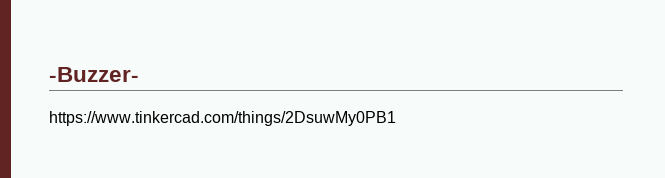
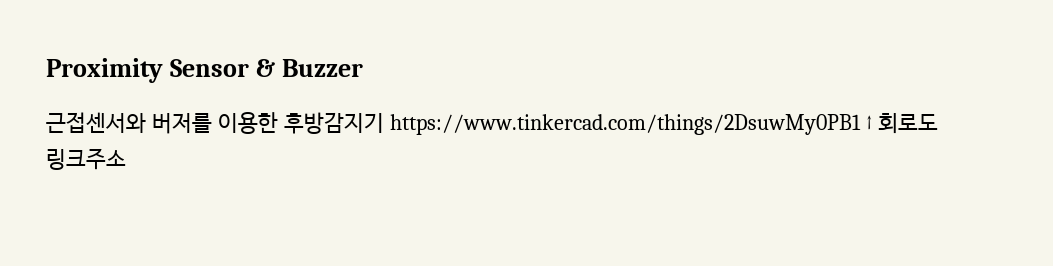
[49,67,139,82] [49,111,396,126] -Buzzer- // https://www.tinkercad.com/things/2DsuwMy0PB1 -> [46,58,363,83] [46,112,938,135] [46,148,126,170] Proximity Sensor & Buzzer // 근접센서와 버저를 이용한 후방감지기 https://www.tinkercad.com/things/2DsuwMy0PB1 ↑ 회로도 링크주소

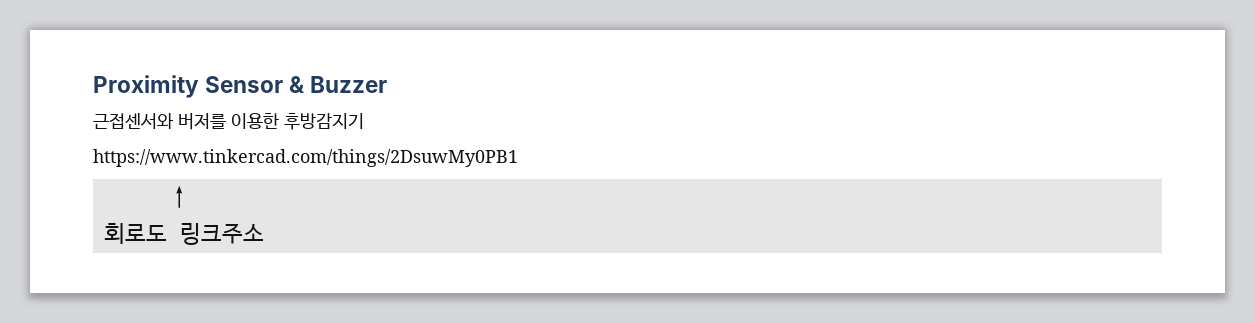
(384, 123) none -> (364, 121) //
(861, 124) none -> (518, 158) //
(872, 122) none -> (190, 196) //

